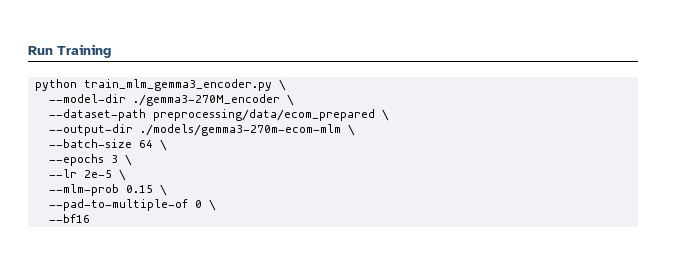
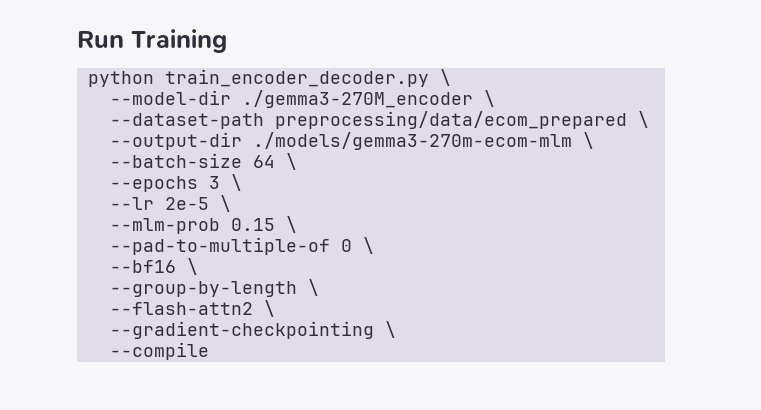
[84,79,273,91] train_mlm_gemma3_encoder.py -> [165,69,430,87] train_encoder_decoder.py
(91, 218) none -> [187,258,199,275] [110,279,320,297] [110,300,276,317] [110,321,397,339] [110,342,210,360] \ // --group-by-length \ // --flash-attn2 \ // --gradient-checkpointing \ // --compile

